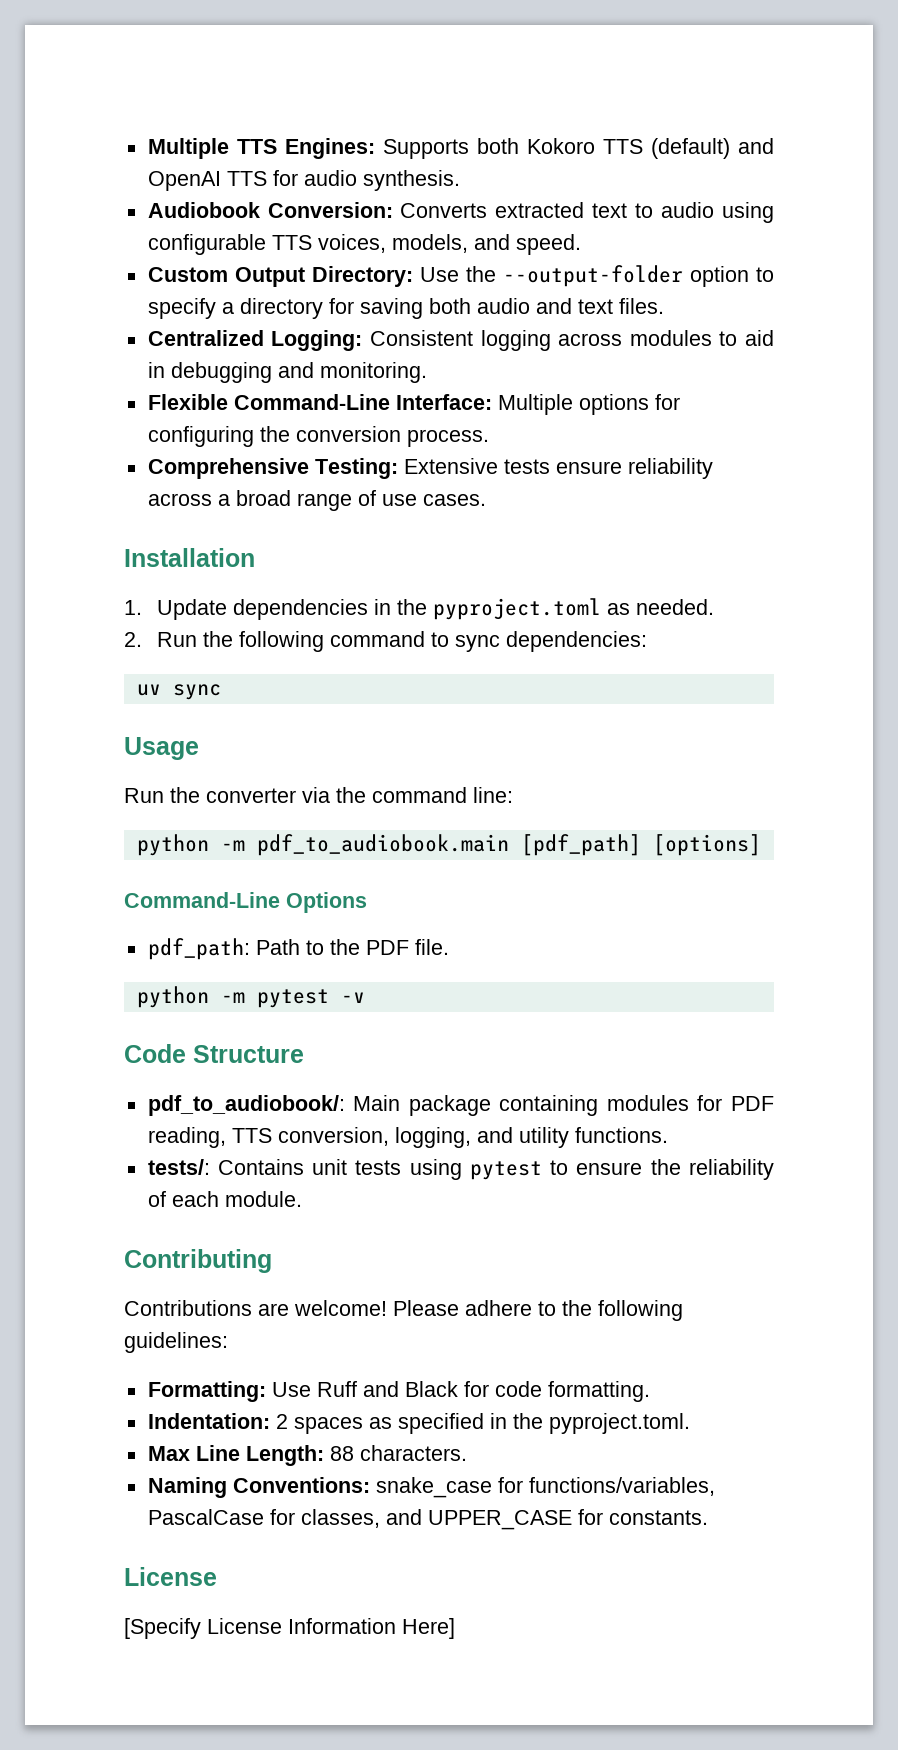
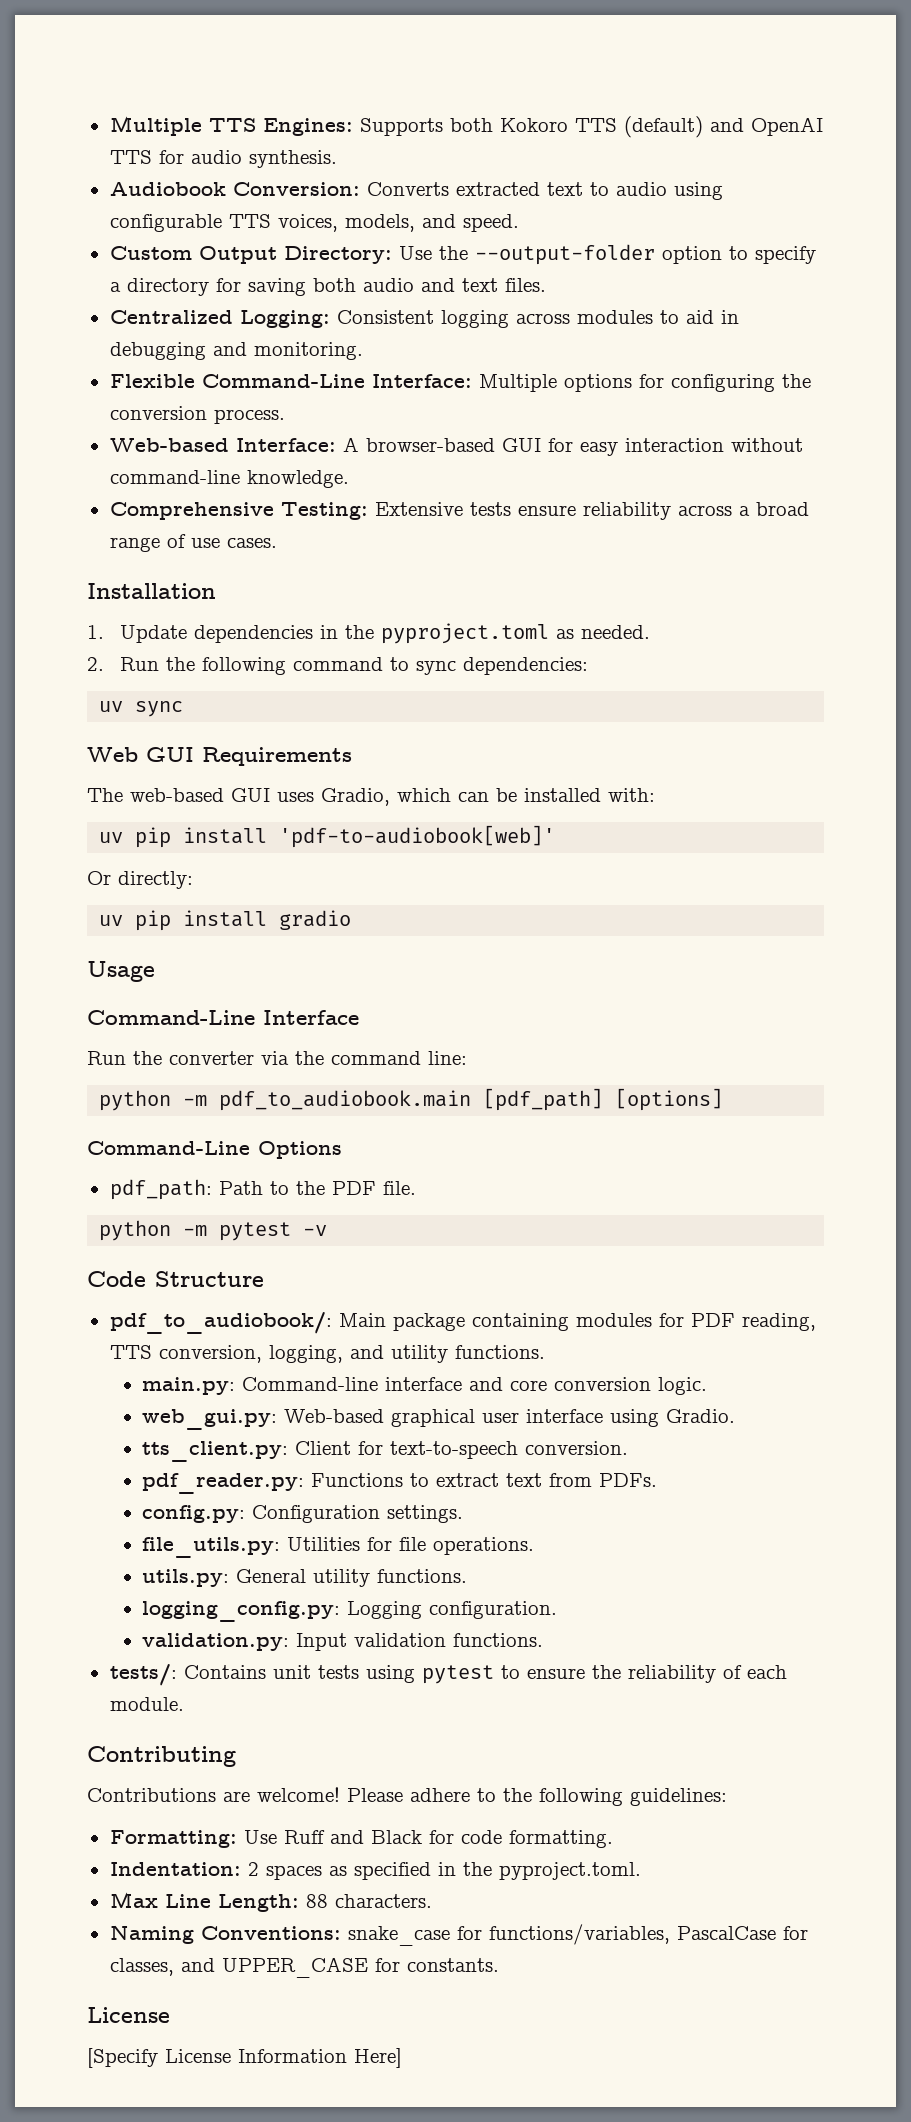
(489, 438) none -> [109,437,803,456] [109,470,349,488] // Web-based Interface: A browser-based GUI for easy interaction without command-line knowledge.
(221, 692) none -> [87,747,352,766] [87,788,655,806] [99,825,556,848] [87,871,193,889] [99,910,352,931] // Web GUI Requirements // The web-based GUI uses Gradio, which can be installed with: // uv pip install 'pdf-to-audiobook[web]' // Or directly: // uv pip install gradio
(199, 748) none -> [87,1010,359,1025] // Command-Line Interface
(668, 1135) none -> [142,1377,708,1395] [142,1409,736,1430] [142,1441,629,1462] [142,1473,658,1494] [142,1505,464,1523] [142,1537,535,1558] [142,1569,468,1587] [142,1601,558,1622] [142,1633,544,1651] // main.py: Command-line interface and core conversion logic. // web_gui.py: Web-based graphical user interface using Gradio. // tts_client.py: Client for text-to-speech conversion. // pdf_reader.py: Functions to extract text from PDFs. // config.py: Configuration settings. // file_utils.py: Utilities for file operations. // utils.py: General utility functions. // logging_config.py: Logging configuration. // validation.py: Input validation functions.

